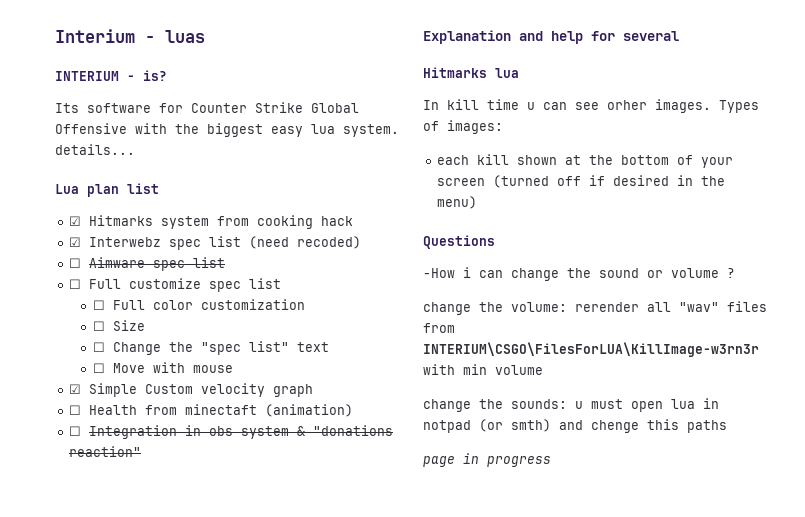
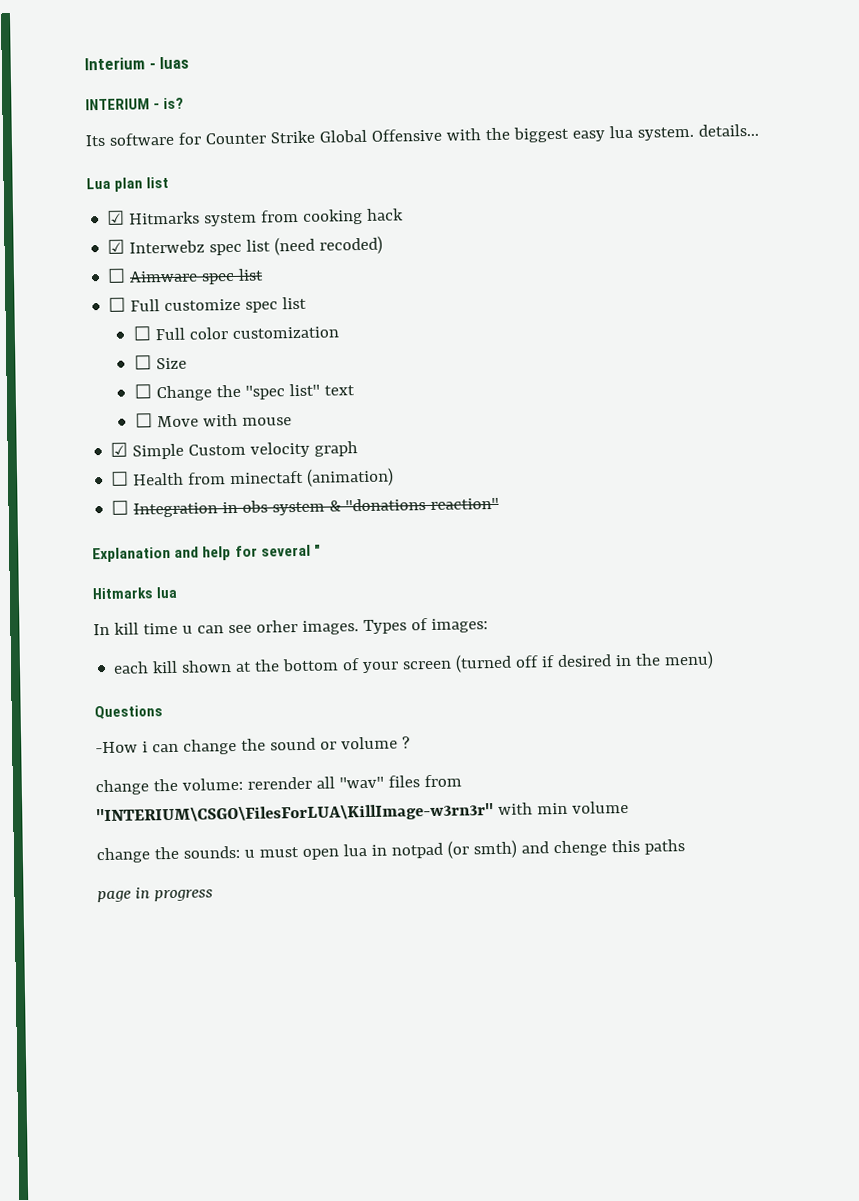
(679, 36) none -> [313,544,321,556] "
[423,342,759,357] INTERIUM\CSGO\FilesForLUA\KillImage-w3rn3r -> [96,803,494,825] "INTERIUM\CSGO\FilesForLUA\KillImage-w3rn3r"

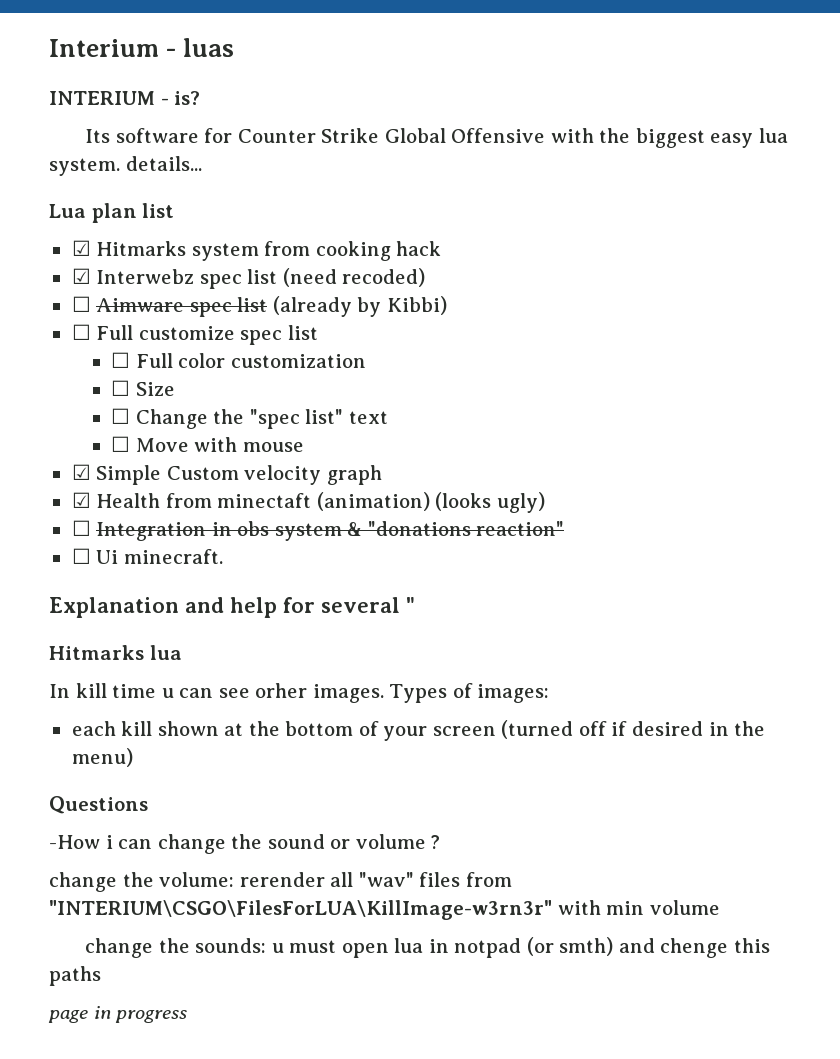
(265, 274) none -> [272,296,447,317] (already by Kibbi)
[110,471,130,486] ☐ -> [71,492,91,508] ☑
(395, 477) none -> [435,492,545,513] (looks ugly)
(500, 503) none -> [71,548,223,564] // ☐ Ui minecraft.

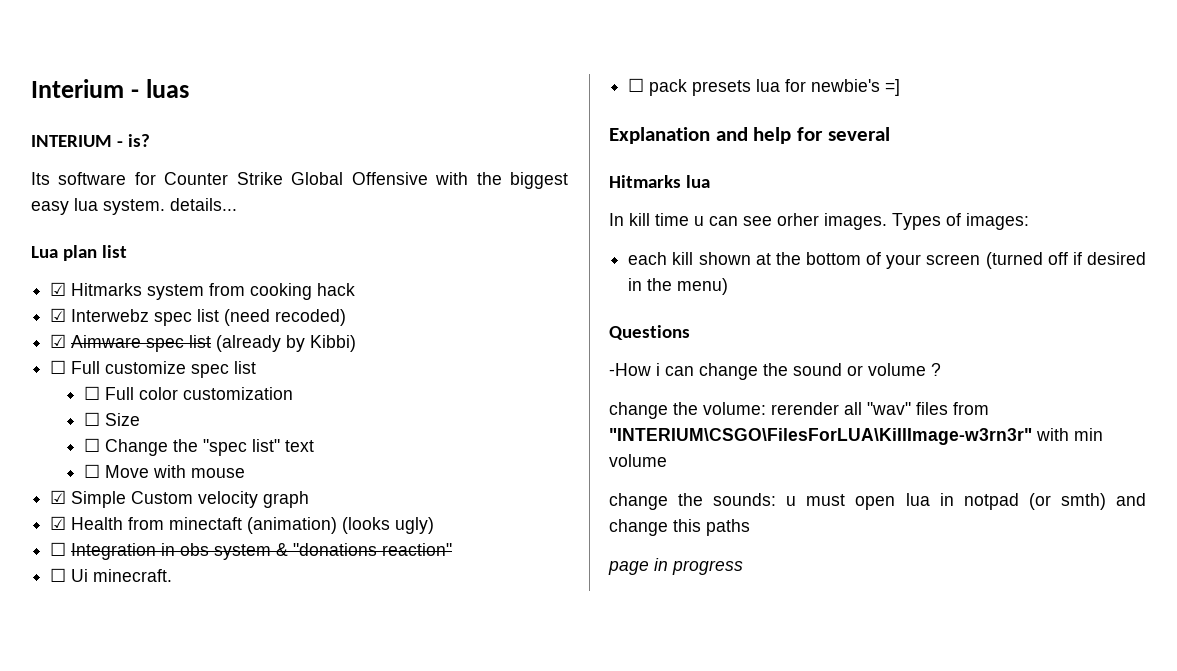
[71,296,91,312] ☐ -> [50,334,67,348] ☑
(223, 556) none -> [628,78,901,96] // ☐ pack presets lua for newbie's =]
[406,597,415,613] " -> (890, 134) none
[660,938,729,958] chenge -> [609,519,668,536] change

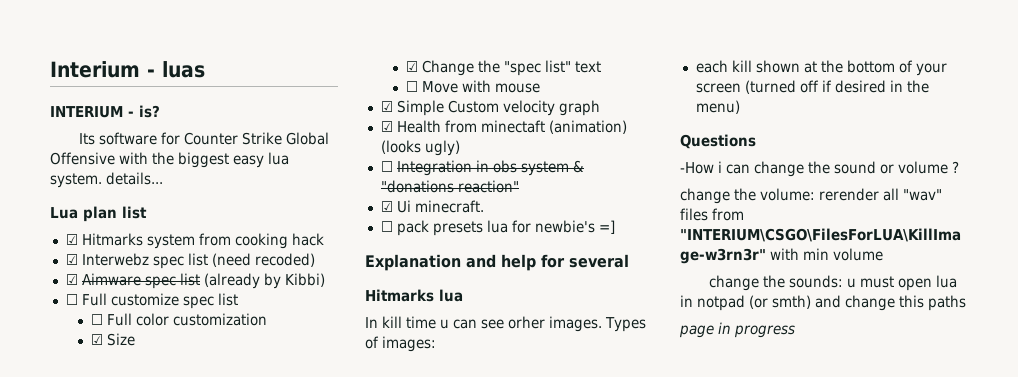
[83,412,100,426] ☐ -> [91,334,104,345] ☑
[83,438,100,452] ☐ -> [406,61,419,72] ☑
[50,568,67,582] ☐ -> [380,201,393,212] ☑

